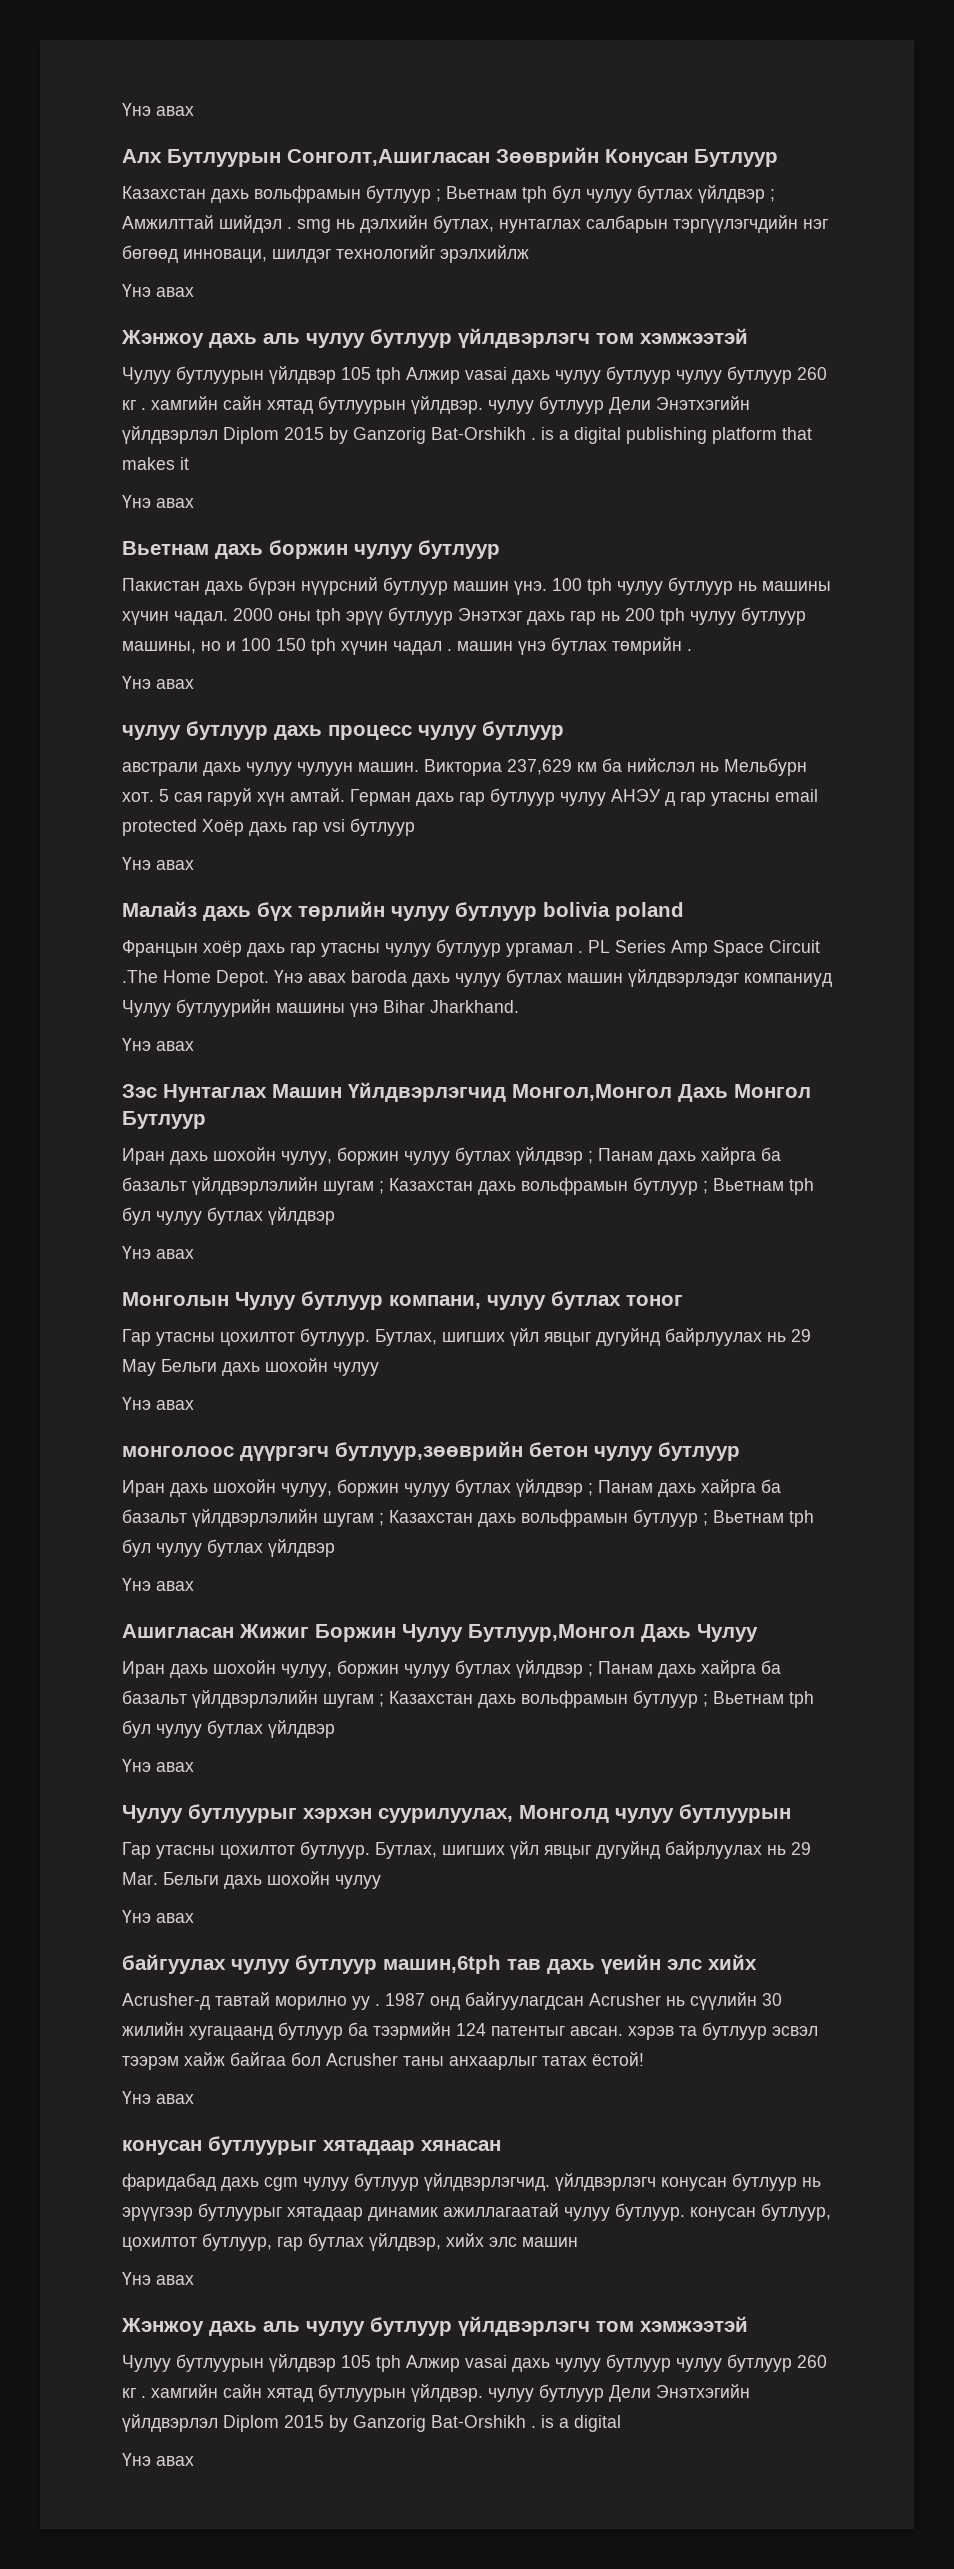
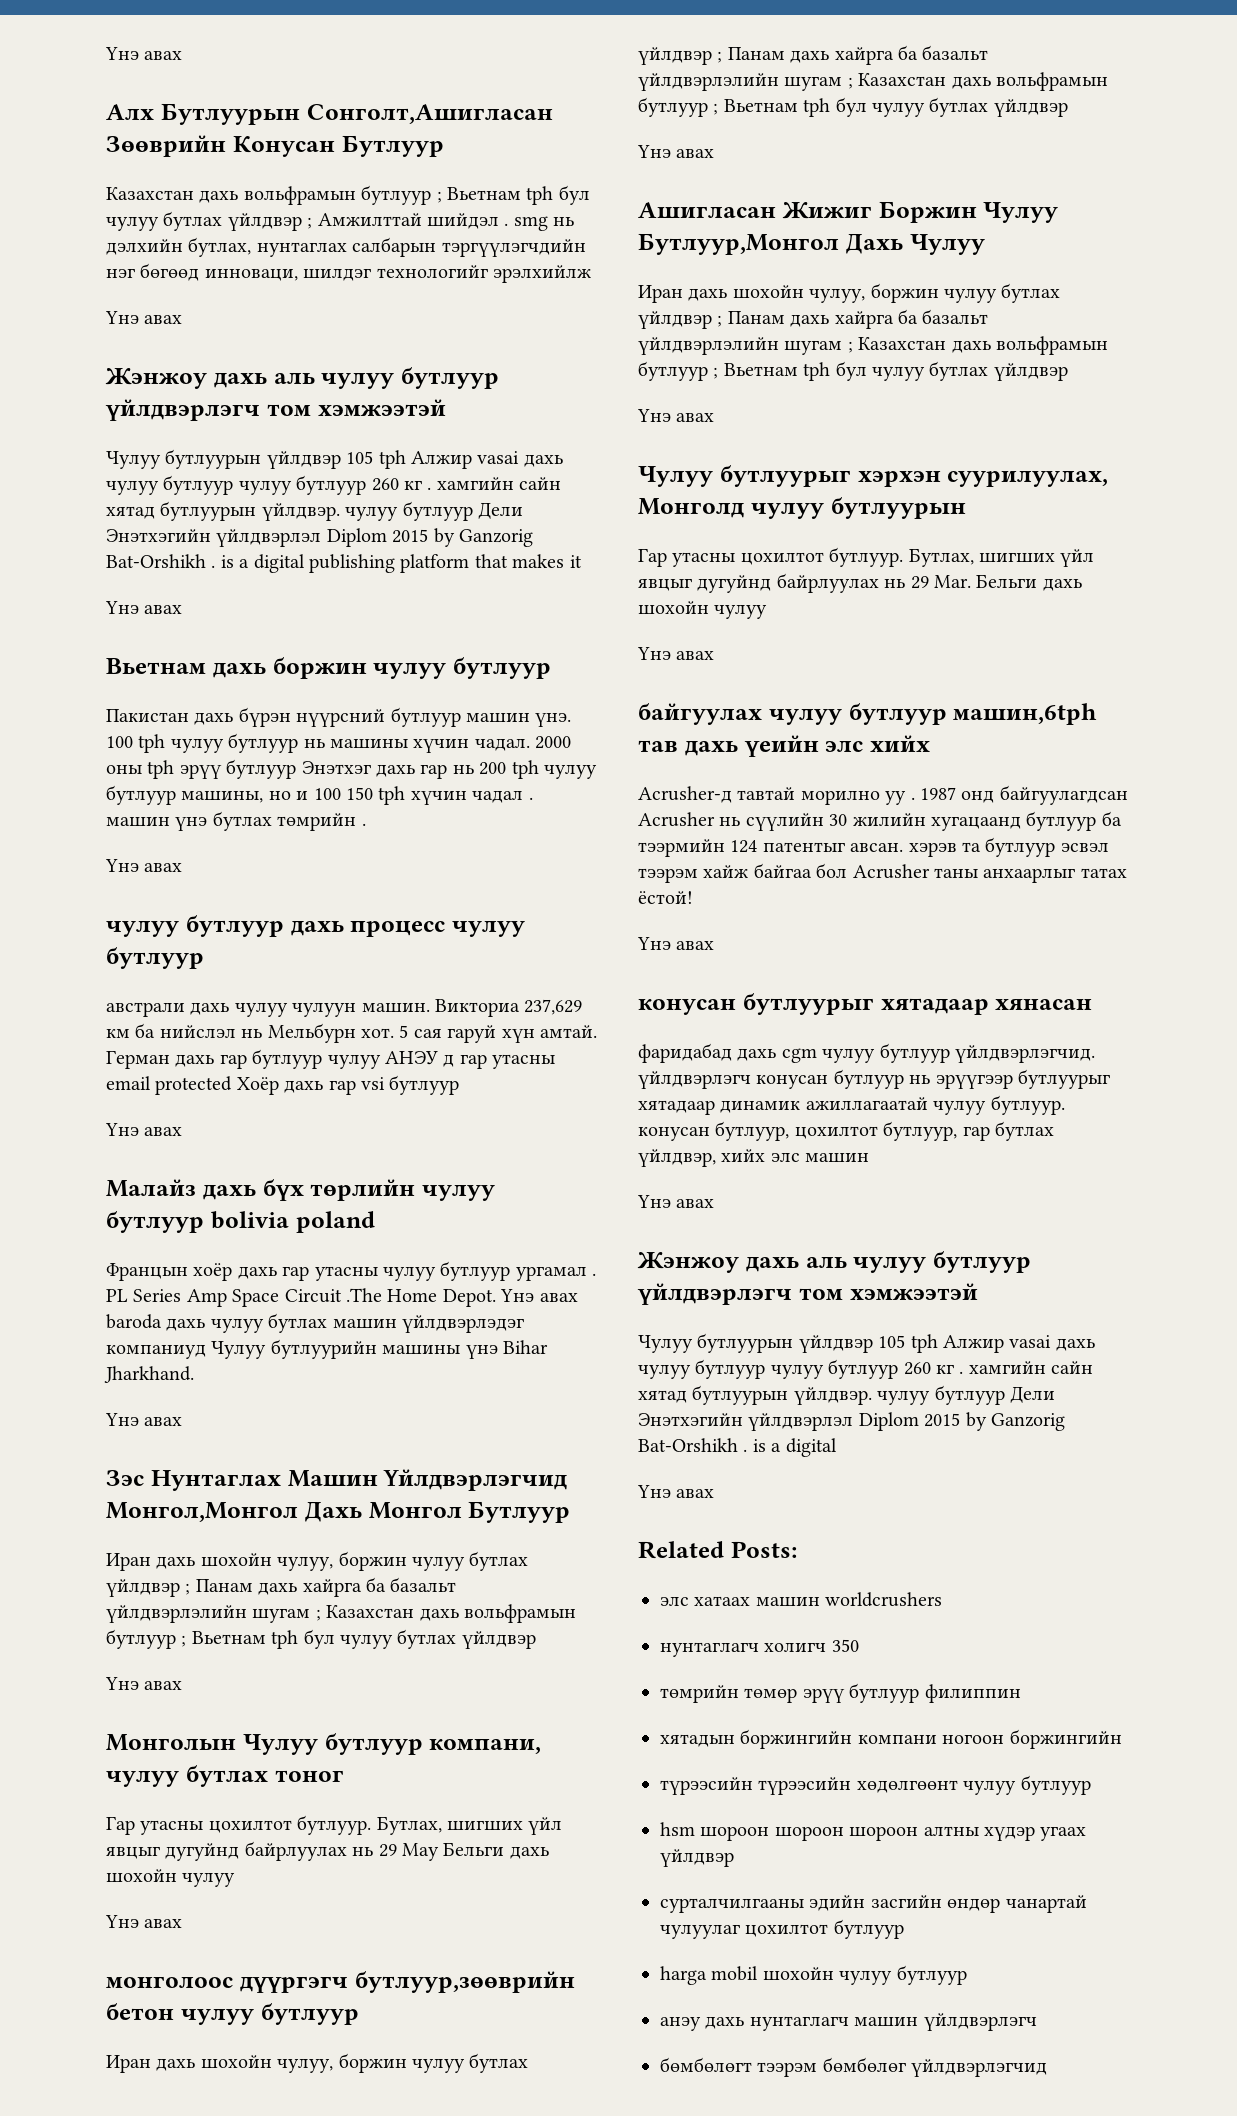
(194, 2461) none -> [638,1541,797,1559] [660,1592,943,1607] [660,1639,859,1657] [660,1683,1021,1703] [660,1729,1122,1749] [660,1775,1091,1795] [660,1822,1087,1841] [660,1849,734,1867] [660,1895,1087,1913] [660,1919,904,1939] [660,1965,967,1985] [660,2013,1037,2031] [660,2057,1048,2077] // Related Posts: // элс хатаах машин worldcrushers // нунтаглагч холигч 350 // төмрийн төмөр эрүү бутлуур филиппин // хятадын боржингийн компани ногоон боржингийн // түрээсийн түрээсийн хөдөлгөөнт чулуу бутлуур // hsm шороон шороон шороон алтны хүдэр угаах үйлдвэр // сурталчилгааны эдийн засгийн өндөр чанартай чулуулаг цохилтот бутлуур // harga mobil шохойн чулуу бутлуур // анэу дахь нунтаглагч машин үйлдвэрлэгч // бөмбөлөгт тээрэм бөмбөлөг үйлдвэрлэгчид

